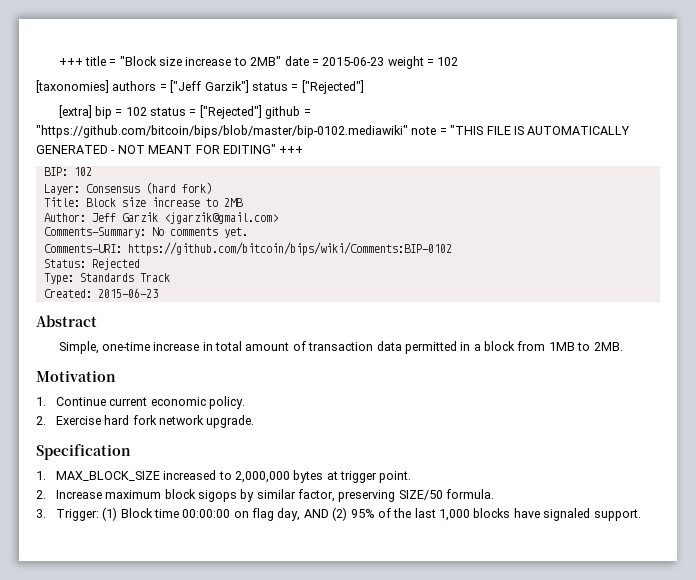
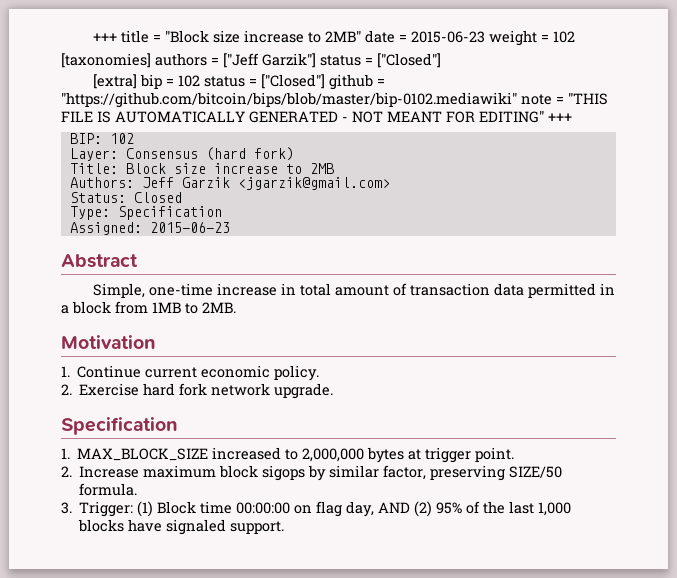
[301,80,364,94] ["Rejected"] -> [377,53,441,68] ["Closed"]
[199,105,262,119] ["Rejected"] -> [261,74,326,89] ["Closed"]
[43,213,86,222] Author: -> [69,177,134,188] Authors:
[43,227,248,238] [43,242,452,256] // Comments-Summary: No comments yet. // Comments-URI: https://github.com/bitcoin/bips/wiki/Comments:BIP-0102 -> (390, 183) none
[91,258,140,270] Rejected -> [133,192,182,203] Closed
[79,273,170,282] [43,289,92,298] Standards Track // Created: -> [117,206,222,220] [69,222,142,235] Specification // Assigned:

